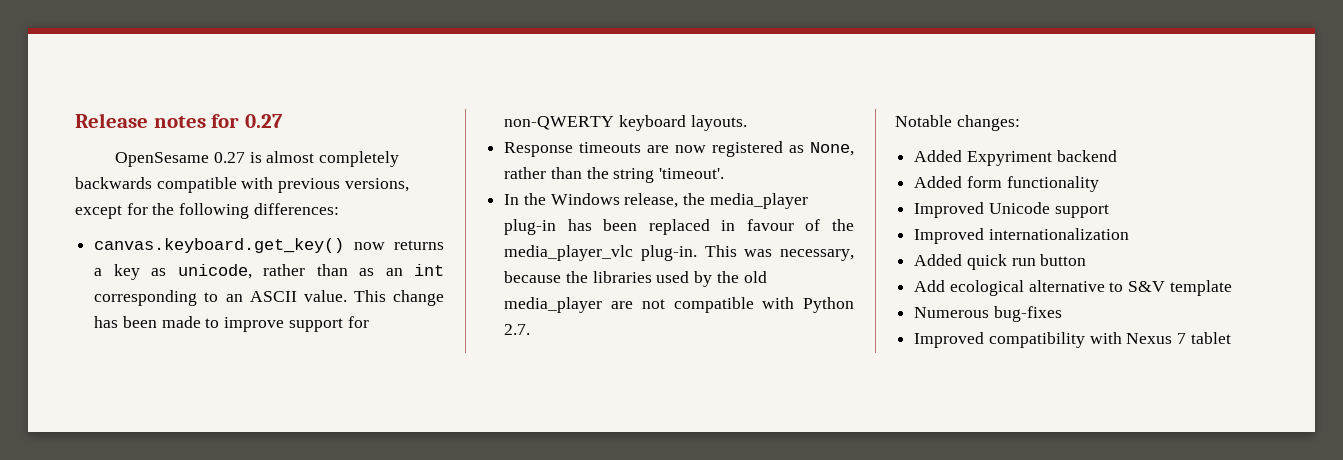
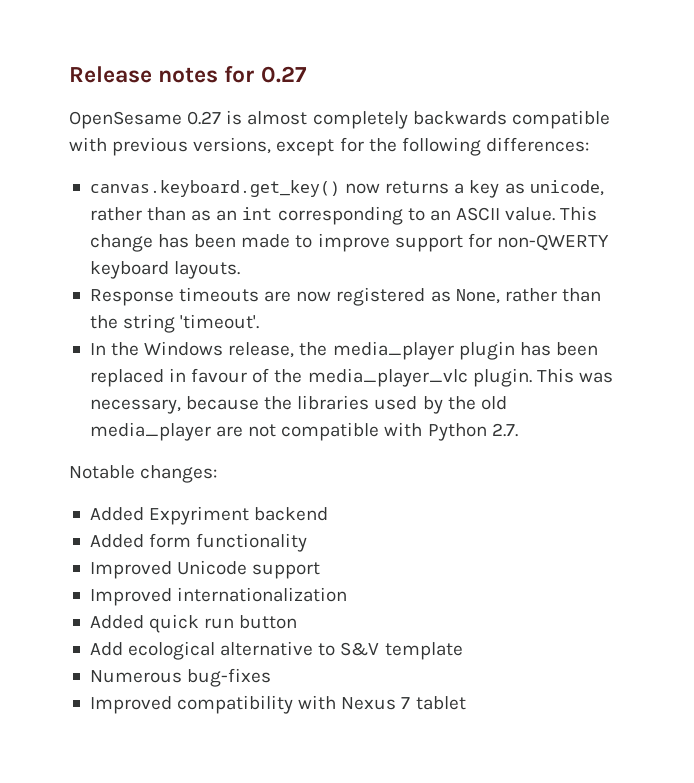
[504,219,557,235] plug-in -> [458,341,515,360] plugin
[640,245,697,261] plug-in. -> [472,368,532,387] plugin.

